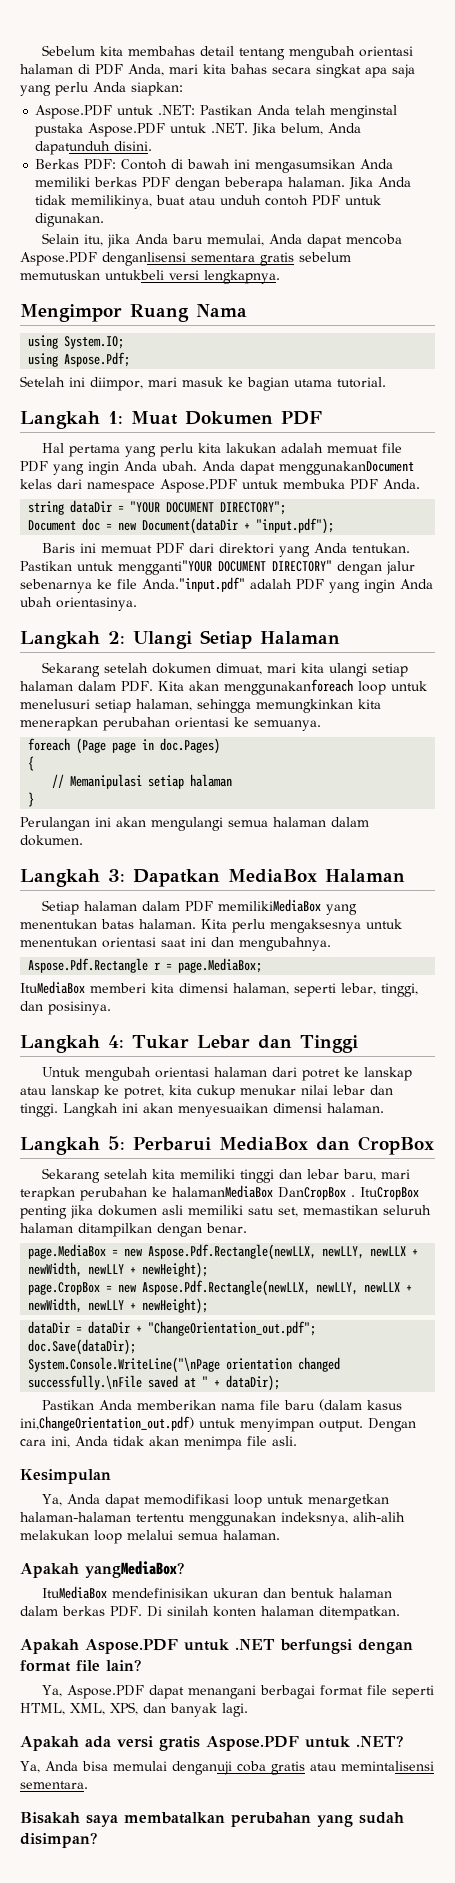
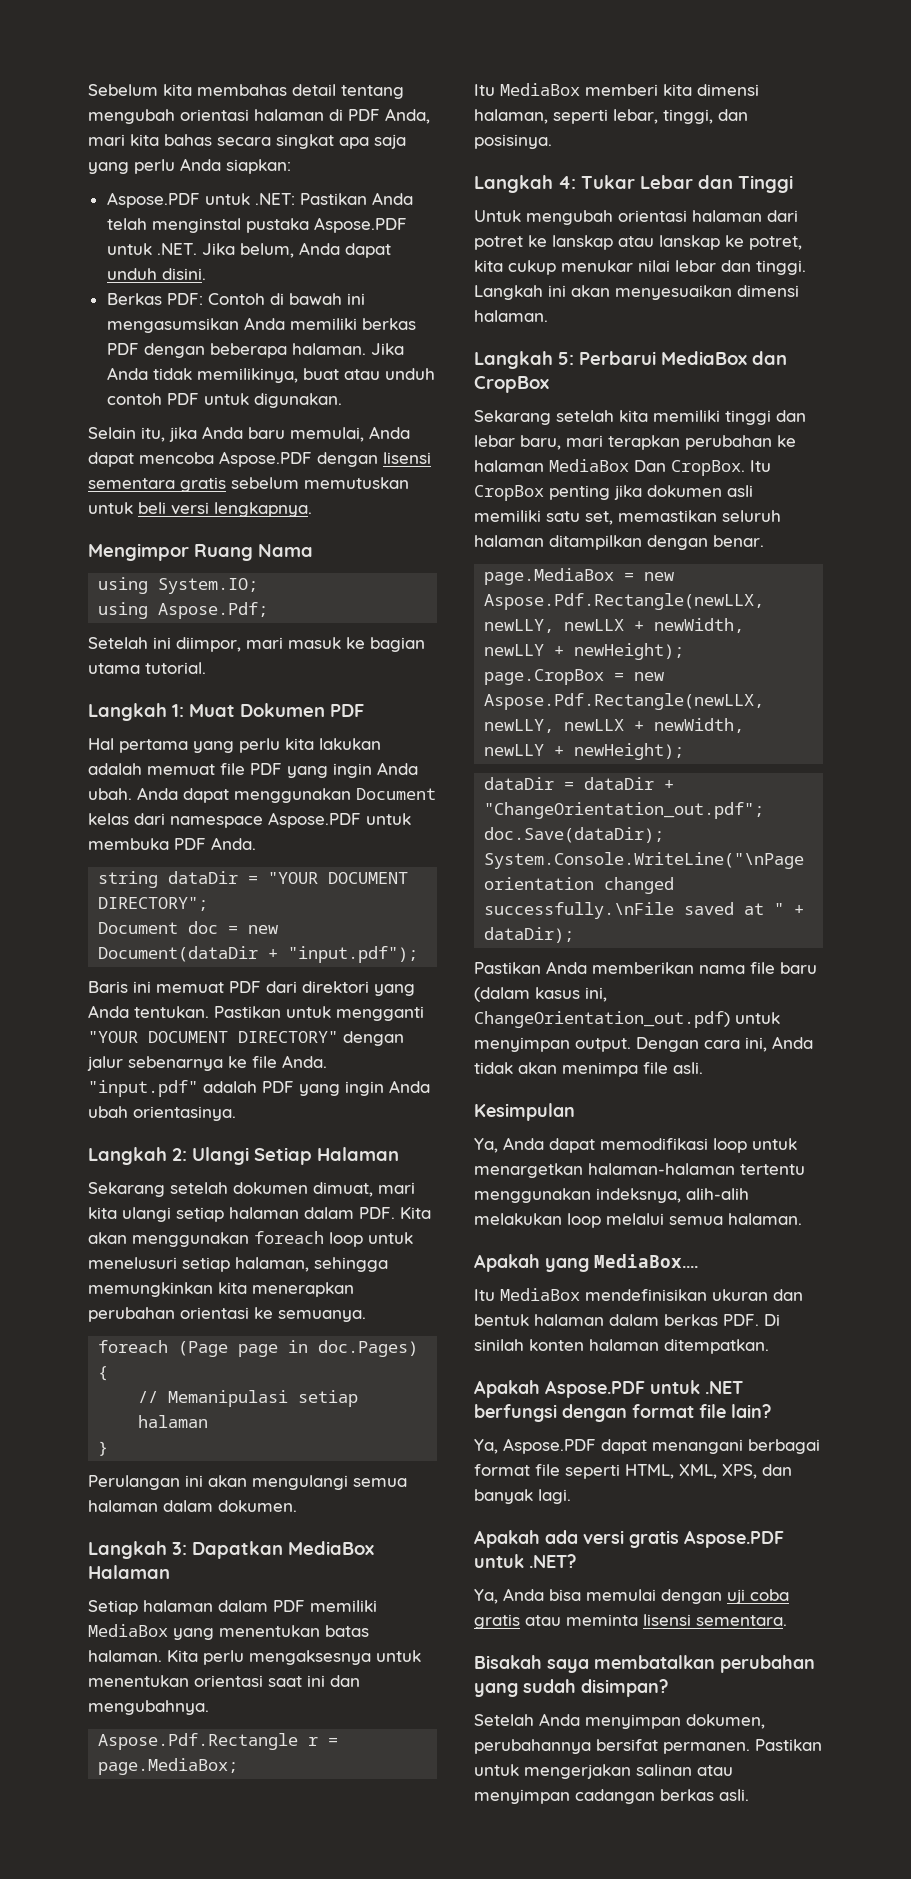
[35,141,111,155] dapatunduh -> [344,243,391,258] [106,268,157,280] dapat unduh
[102,252,186,266] denganlisensi -> [317,452,431,467] dengan lisensi
[105,270,164,280] untukbeli -> [88,502,166,514] untuk beli
[279,461,414,475] menggunakanDocument -> [234,788,436,803] menggunakan Document
[118,560,212,575] mengganti"YOUR -> [336,1006,424,1021] [88,1031,138,1043] mengganti "YOUR
[142,577,245,592] Anda."input.pdf" -> [282,1055,327,1068] [88,1080,198,1097] Anda. "input.pdf"
[223,679,353,695] menggunakanforeach -> [132,1231,324,1247] menggunakan foreach
[218,899,322,912] memilikiMediaBox -> [310,1600,377,1612] [88,1624,168,1637] memiliki MediaBox
[20,981,85,994] ItuMediaBox -> [474,83,580,96] Itu MediaBox
[172,1185,419,1200] halamanMediaBox DanCropBox . ItuCropBox -> [474,459,771,476] [474,485,544,501] halaman MediaBox Dan CropBox. Itu CropBox
[20,1416,194,1431] ini,ChangeOrientation_out.pdf) -> [585,987,607,1002] [474,1011,730,1028] ini, ChangeOrientation_out.pdf)
[85,1561,184,1578] [42,1586,108,1599] yangMediaBox? // ItuMediaBox -> [545,1254,698,1272] [474,1288,580,1301] yang MediaBox.... // Itu MediaBox
[171,1761,232,1775] denganuji -> [661,1589,745,1604] dengan uji
[340,1761,434,1771] memintalisensi -> [566,1614,691,1626] meminta lisensi
(97, 1840) none -> [474,1713,765,1729] [474,1739,822,1754] [474,1764,733,1779] [474,1789,749,1804] // Setelah Anda menyimpan dokumen, perubahannya bersifat permanen. Pastikan untuk mengerjakan salinan atau menyimpan cadangan berkas asli.

